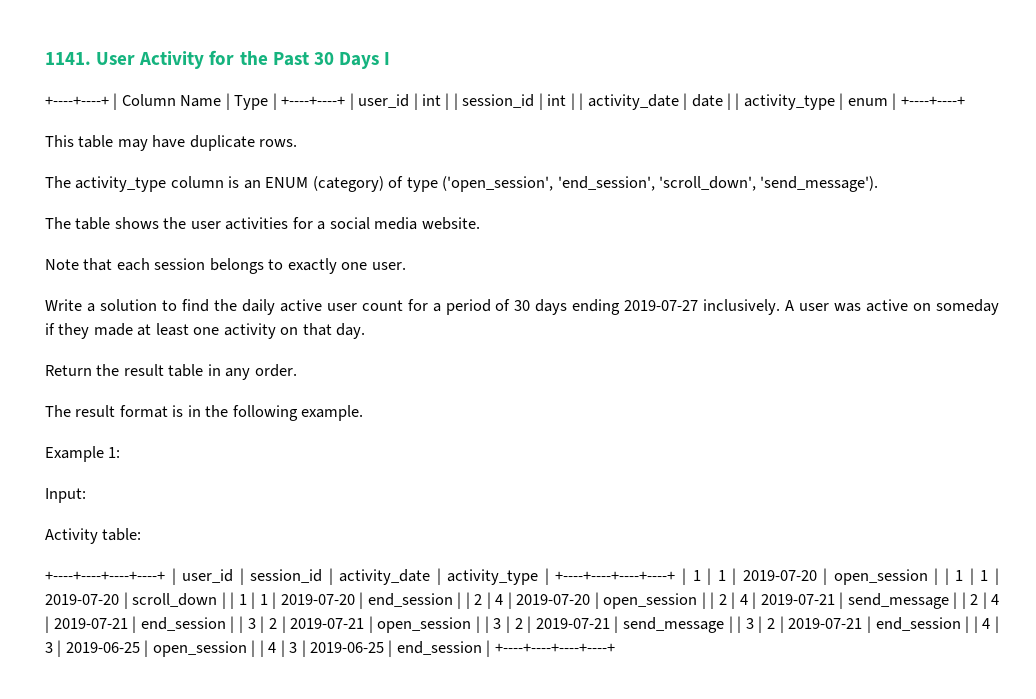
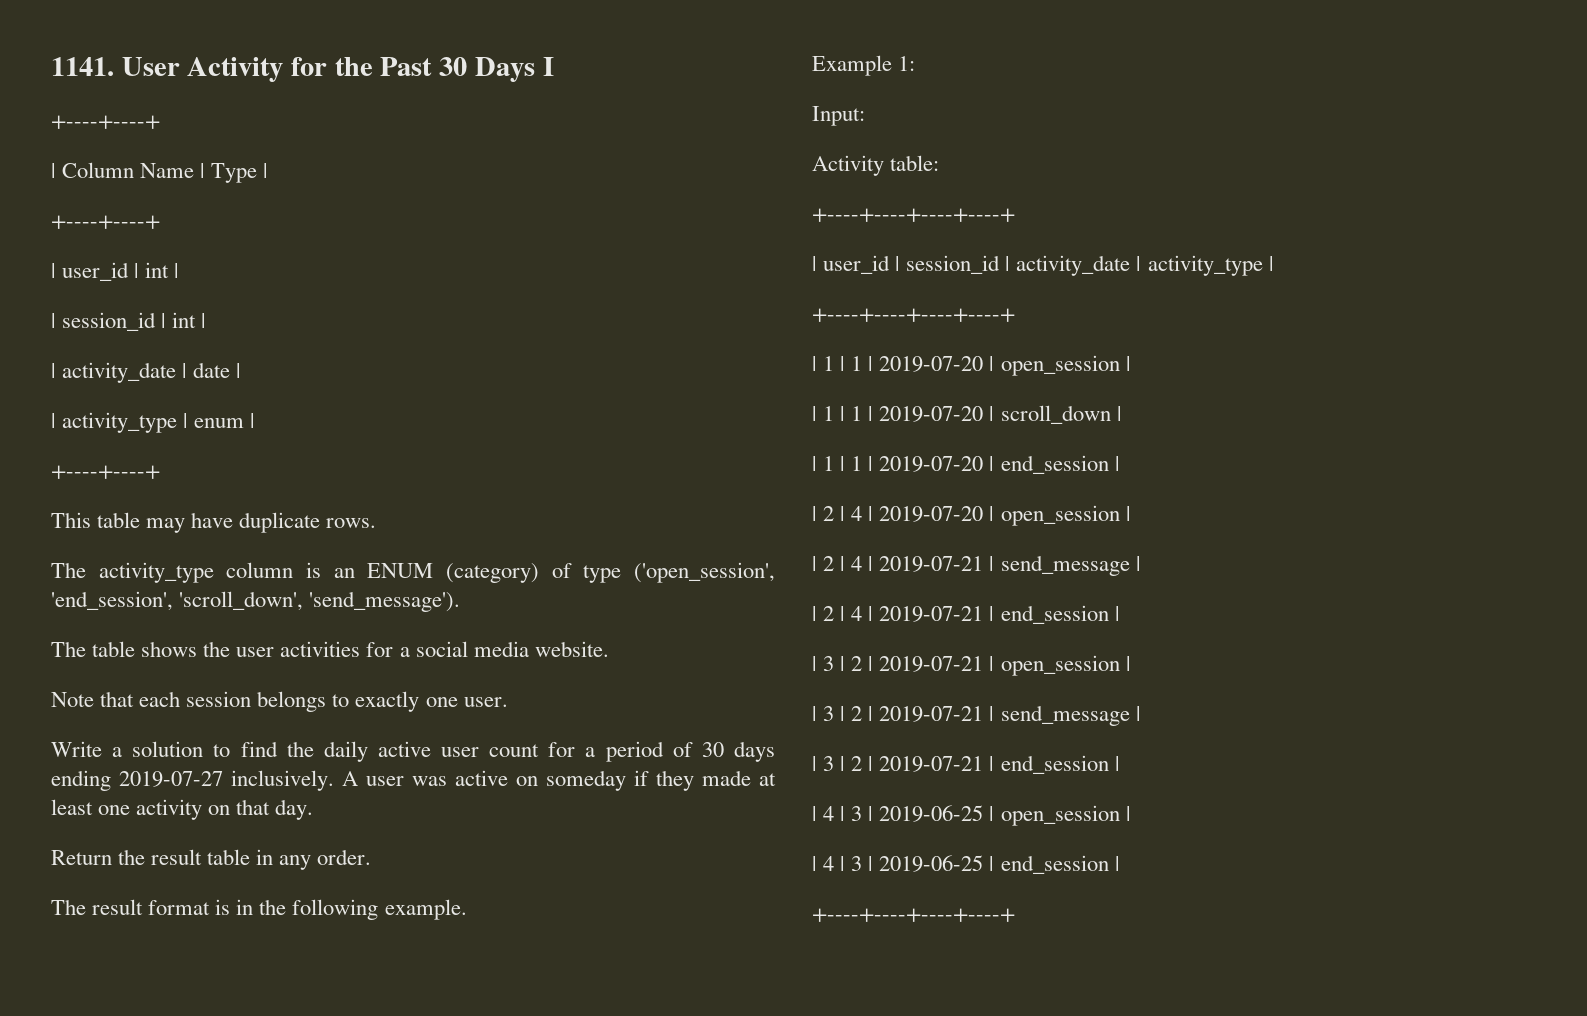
(109, 101) none -> (160, 122) //
[281,96,346,106] +----+----+ -> [51,215,160,229] // +----+----+ //
(450, 101) none -> (180, 270) //
(575, 101) none -> (207, 320) //
(732, 101) none -> (242, 370) //
(897, 101) none -> (256, 420) //
(165, 576) none -> (1015, 215) //
[555,571,676,581] +----+----+----+----+ -> [812,308,1015,322] // +----+----+----+----+ //
(939, 576) none -> (1131, 363) //
(226, 600) none -> (1122, 413) //
(461, 600) none -> (1120, 463) //
(706, 600) none -> (1131, 513) //
(957, 600) none -> (1141, 563) //
(235, 624) none -> (1120, 613) //
(481, 624) none -> (1131, 663) //
(733, 624) none -> (1141, 713) //
(970, 624) none -> (1120, 763) //
(256, 648) none -> (1131, 813) //
(491, 648) none -> (1120, 863) //

